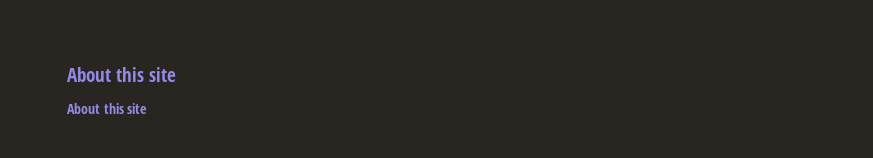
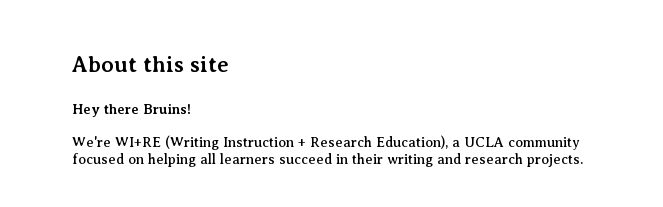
[67,103,148,114] About this site -> [72,103,191,117] [72,135,580,150] [72,153,583,167] Hey there Bruins! // We're WI+RE (Writing Instruction + Research Education), a UCLA community focused on helping all learners succeed in their writing and research projects.

